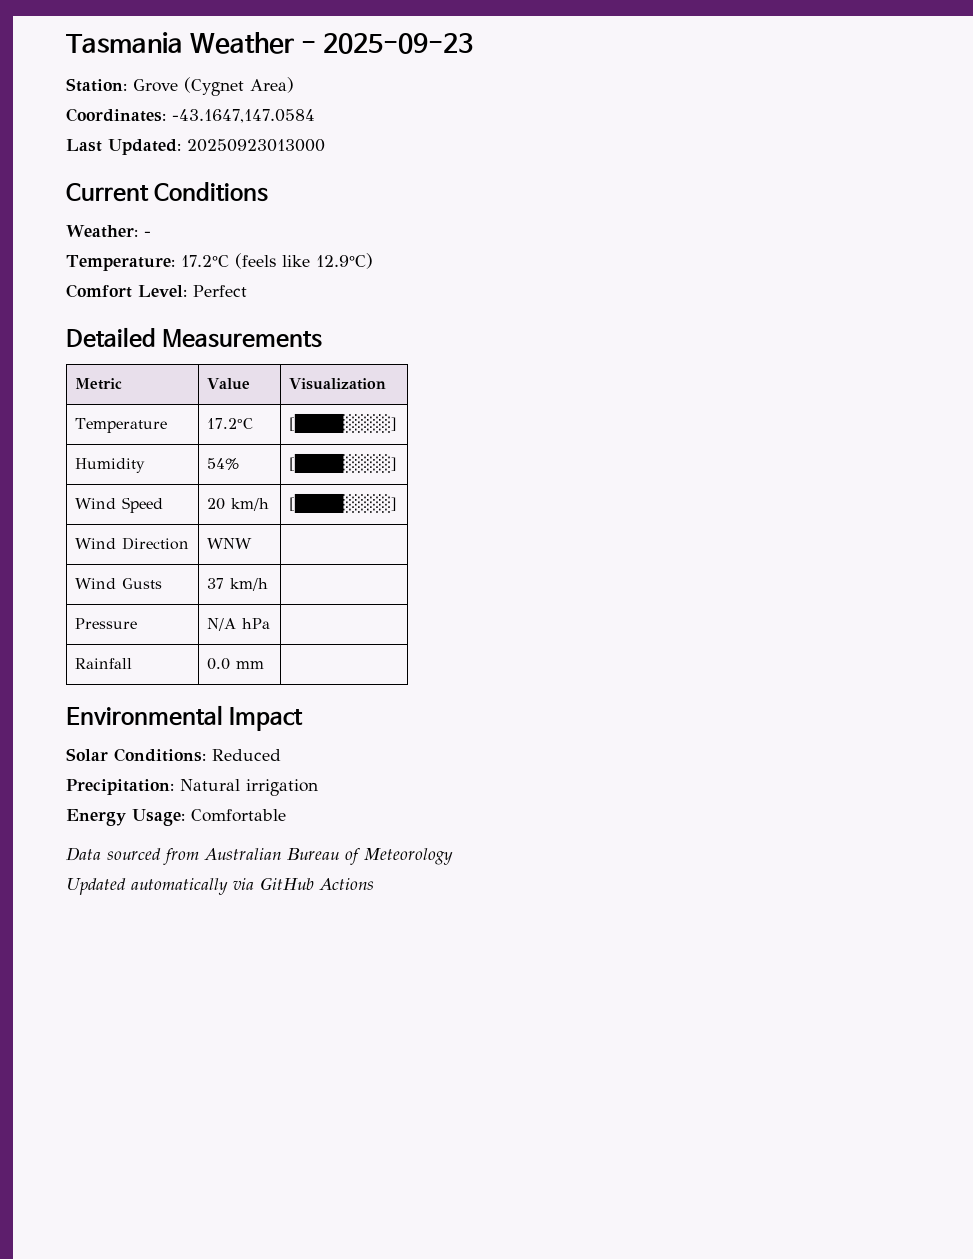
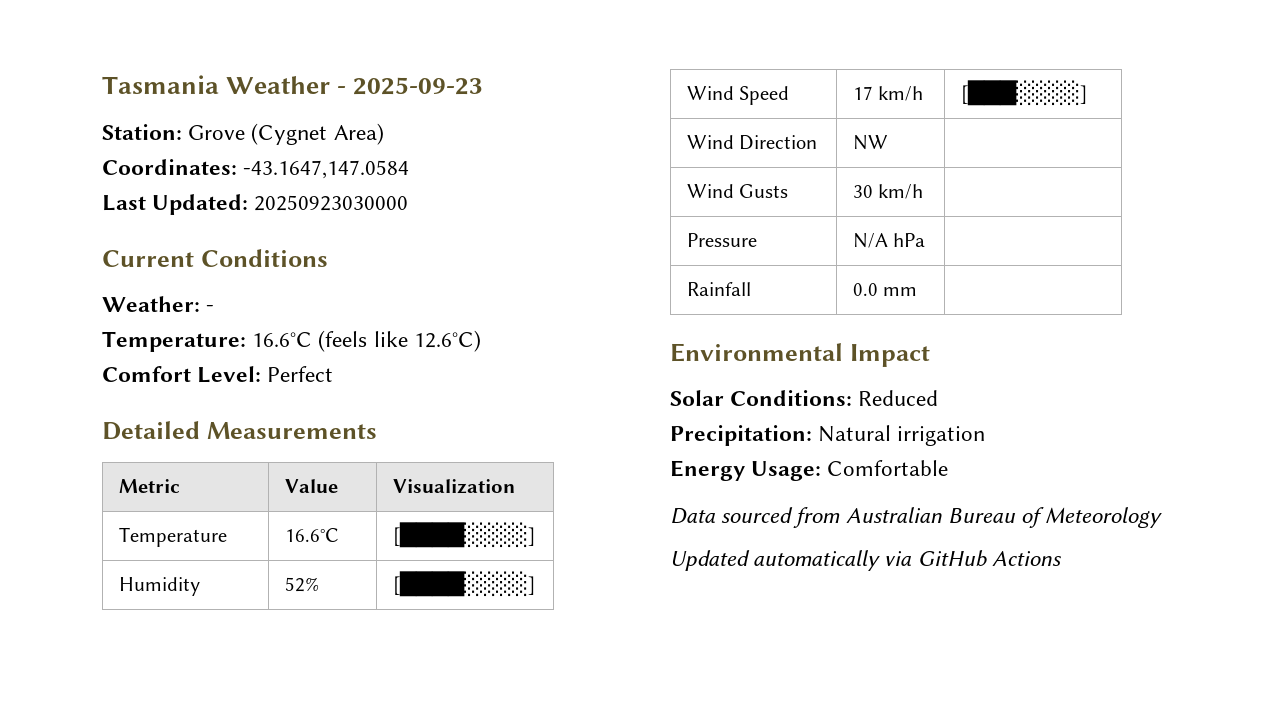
[187,139,325,152] 20250923013000 -> [254,195,409,211] 20250923030000
[180,255,229,267] 17.2°C -> [252,332,313,347] 16.6°C
[315,253,373,269] 12.9°C) -> [413,330,481,352] 12.6°C)
[207,418,254,429] 17.2°C -> [284,528,339,542] 16.6°C
[207,458,240,470] 54% -> [284,577,319,592] 52%
[207,498,270,511] [289,493,398,513] 20 km/h | [████░░░░] -> [852,86,924,101] [960,80,1087,106] 17 km/h | [███░░░░]
[207,538,253,549] WNW -> [852,135,888,150] NW
[207,578,225,589] 37 -> [852,185,873,198] 30

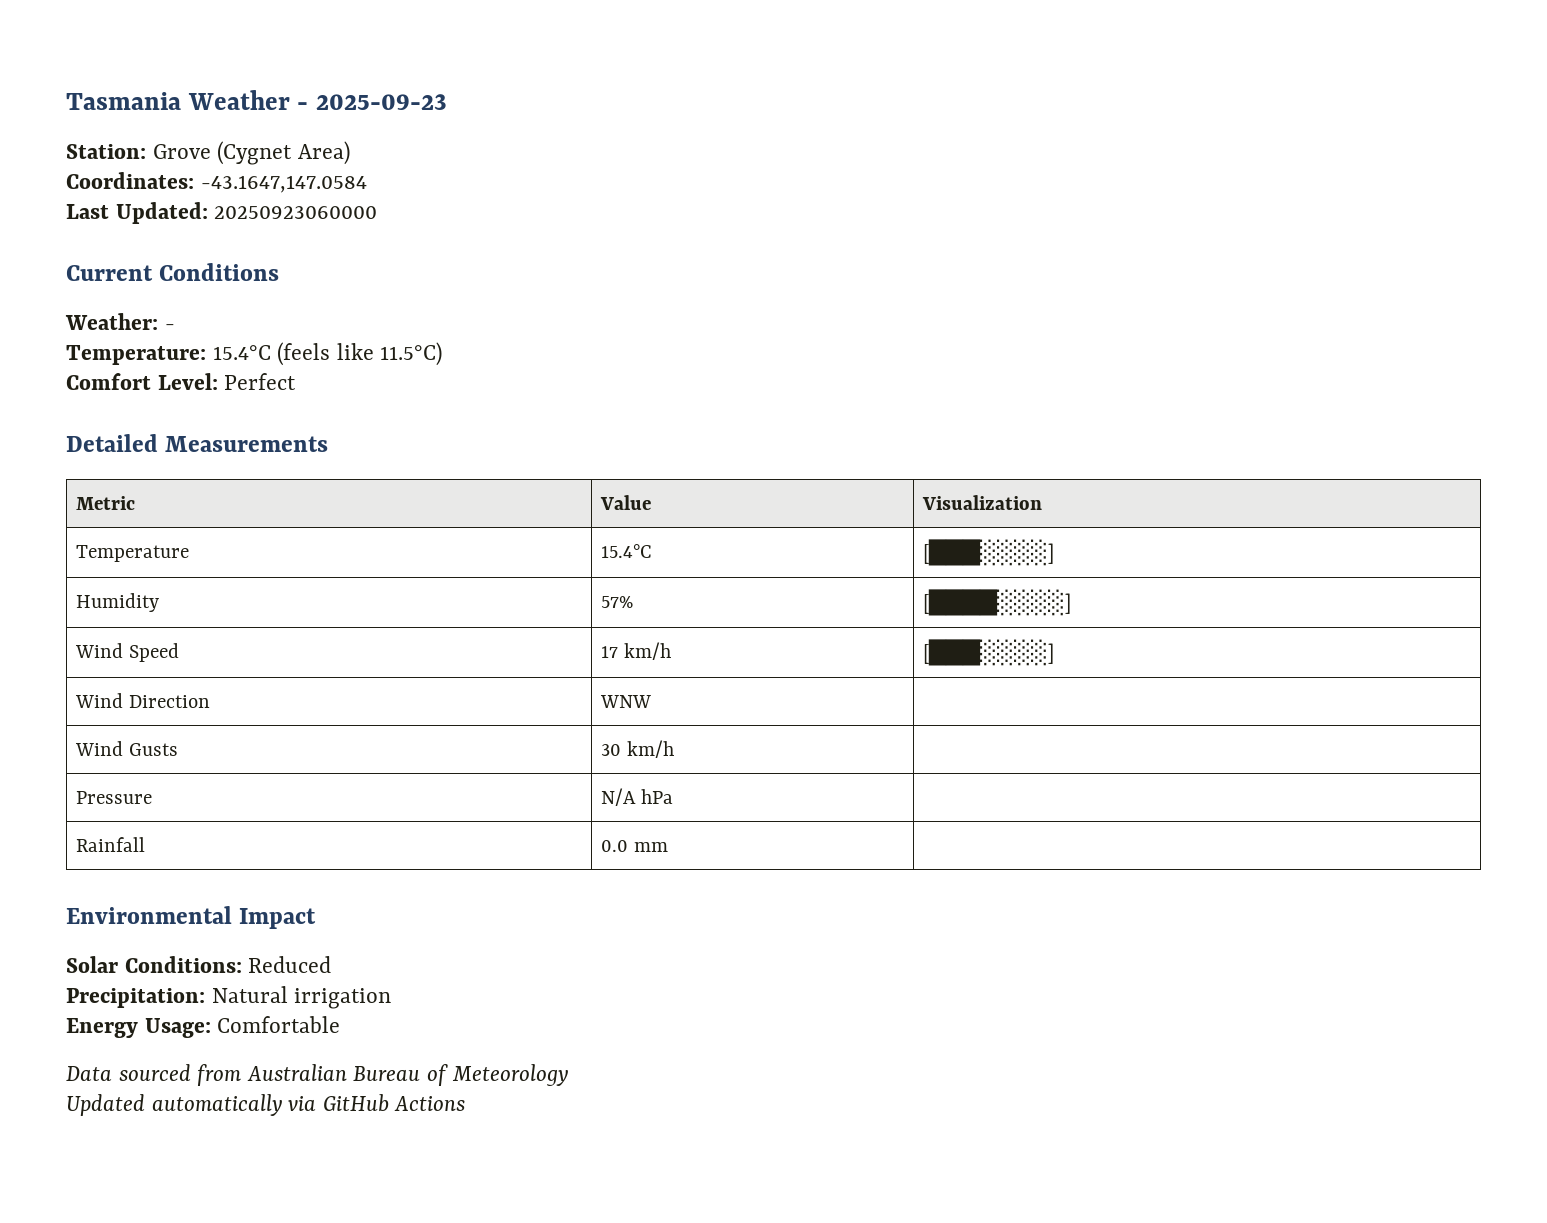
[254,195,409,211] 20250923030000 -> [214,206,378,219] 20250923060000
[252,332,313,347] 16.6°C -> [212,345,271,360] 15.4°C
[413,330,481,352] 12.6°C) -> [380,342,443,366] 11.5°C)
[284,528,339,542] [392,522,535,548] 16.6°C | [████░░░░] -> [601,544,653,558] [923,539,1055,566] 15.4°C | [███░░░░]
[284,577,319,592] 52% -> [601,596,634,608] 57%
[852,135,888,150] NW -> [600,695,652,708] WNW

